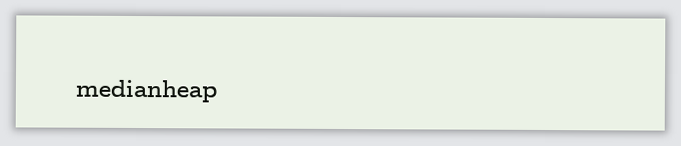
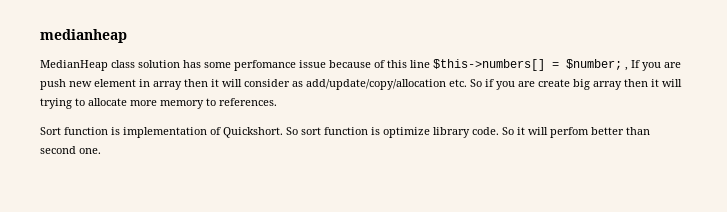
(217, 91) none -> [40,59,681,71] [40,79,682,90] [40,98,277,109] [40,127,650,138] [40,146,101,154] // MedianHeap class solution has some perfomance issue because of this line $this->numbers[] = $number; , If you are push new element in array then it will consider as add/update/copy/allocation etc. So if you are create big array then it will trying to allocate more memory to references. // Sort function is implementation of Quickshort. So sort function is optimize library code. So it will perfom better than second one.

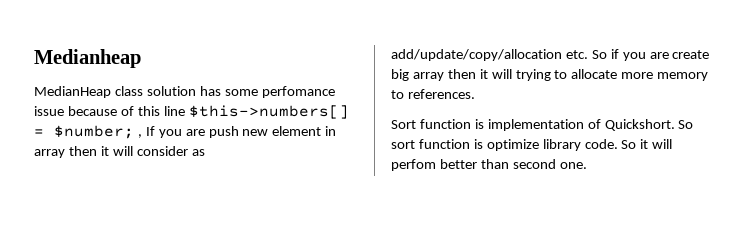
[40,29,127,43] medianheap -> [34,49,141,68] Medianheap

